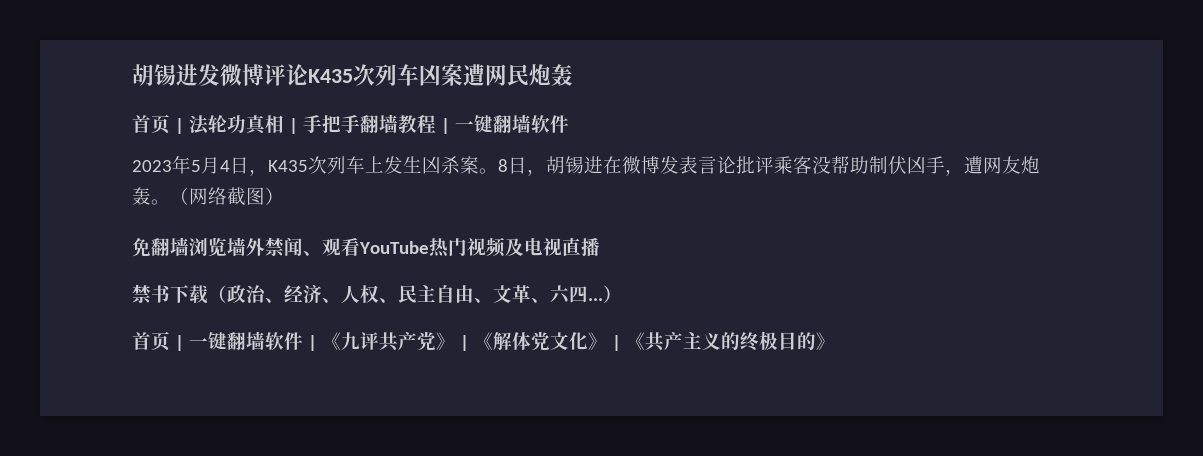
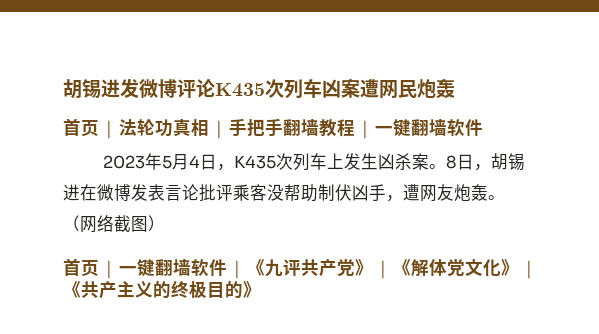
[132,237,600,258] [132,284,622,304] // 免翻墙浏览墙外禁闻、观看YouTube热门视频及电视直播 // 禁书下载（政治、经济、人权、民主自由、文革、六四...） -> (165, 223) none

